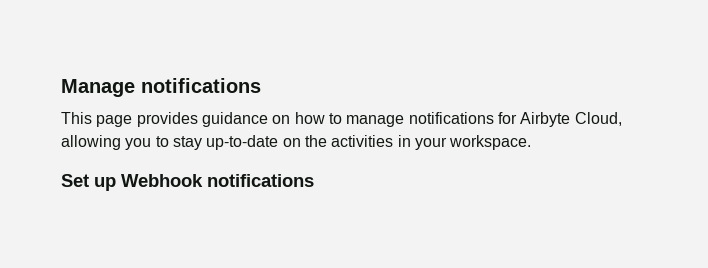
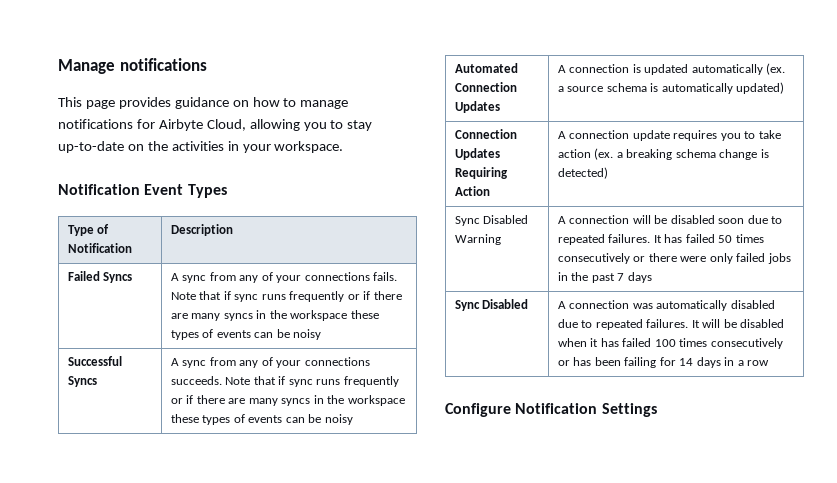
[61,174,314,191] Set up Webhook notifications -> [58,184,227,198] [67,224,110,236] [67,243,132,253] [170,224,233,236] [67,271,133,283] [170,272,398,283] [170,291,402,302] [170,310,379,321] [170,329,322,340] [67,356,122,366] [67,376,97,387] [170,357,370,368] [170,376,399,387] [170,395,405,406] [170,414,353,425] [454,63,518,73] [454,82,517,92] [454,101,500,113] [557,63,786,75] [557,82,785,94] [454,129,517,139] [454,148,500,160] [454,167,508,179] [454,186,490,196] [557,130,781,141] [557,148,769,160] [557,167,608,179] [454,215,529,226] [454,234,501,245] [557,215,783,224] [557,234,764,245] [557,253,791,264] [557,272,652,283] [454,299,529,311] [557,300,775,311] [557,319,785,330] [557,338,783,349] [557,357,770,368] [445,403,657,417] Notification Event Types // Type of Notification | Description // Failed Syncs | A sync from any of your connections fails. Note that if sync runs frequently or if there are many syncs in the workspace these types of events can be noisy // Successful Syncs | A sync from any of your connections succeeds. Note that if sync runs frequently or if there are many syncs in the workspace these types of events can be noisy // Automated Connection Updates | A connection is updated automatically (ex. a source schema is automatically updated) // Connection Updates Requiring Action | A connection update requires you to take action (ex. a breaking schema change is detected) // Sync Disabled Warning | A connection will be disabled soon due to repeated failures. It has failed 50 times consecutively or there were only failed jobs in the past 7 days // Sync Disabled | A connection was automatically disabled due to repeated failures. It will be disabled when it has failed 100 times consecutively or has been failing for 14 days in a row // Configure Notification Settings

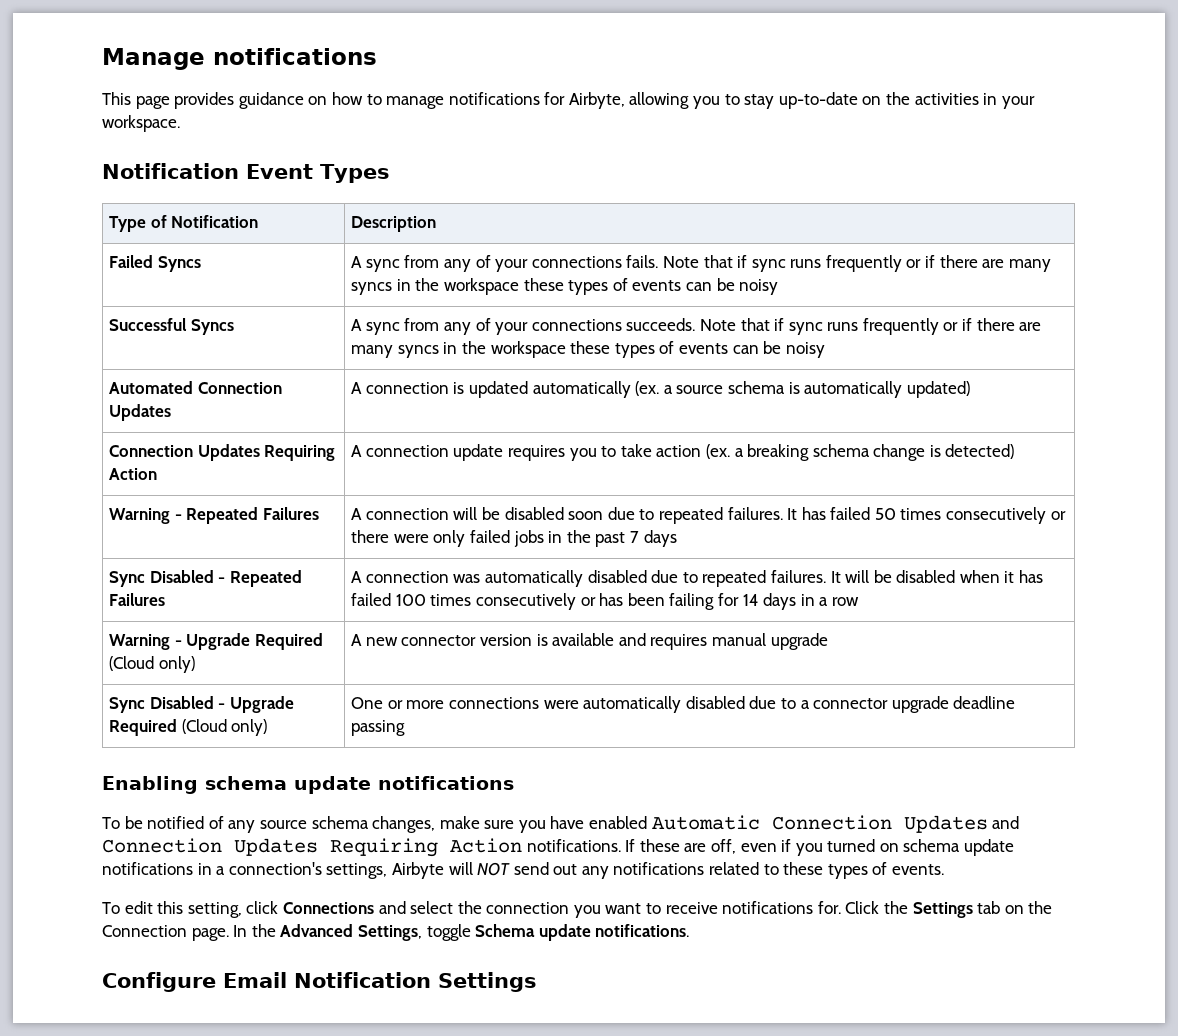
[158,119,246,131] Airbyte Cloud, -> [568,92,625,109] Airbyte,
[454,215,529,226] [454,234,501,245] Sync Disabled Warning -> [109,507,319,524] Warning - Repeated Failures
(529, 304) none -> [218,570,302,587] [109,593,166,606] - Repeated Failures
(770, 363) none -> [109,633,323,650] [109,656,195,673] [351,633,828,650] [109,696,294,713] [109,719,268,736] [351,696,1016,713] [351,720,406,736] [102,776,514,794] [102,815,1020,833] [102,838,1015,857] [102,862,945,879] [102,901,1053,918] [102,924,690,941] // Warning - Upgrade Required (Cloud only) | A new connector version is available and requires manual upgrade // Sync Disabled - Upgrade Required (Cloud only) | One or more connections were automatically disabled due to a connector upgrade deadline passing // Enabling schema update notifications // To be notified of any source schema changes, make sure you have enabled Automatic Connection Updates and Connection Updates Requiring Action notifications. If these are off, even if you turned on schema update notifications in a connection's settings, Airbyte will NOT send out any notifications related to these types of events. // To edit this setting, click Connections and select the connection you want to receive notifications for. Click the Settings tab on the Connection page. In the Advanced Settings, toggle Schema update notifications.
(511, 410) none -> [223,972,287,988] Email

